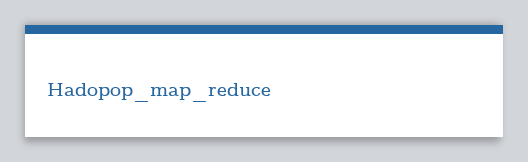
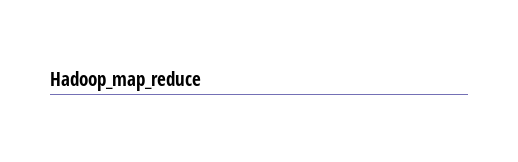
[47,83,271,102] Hadopop_map_reduce -> [50,71,201,91] Hadoop_map_reduce

